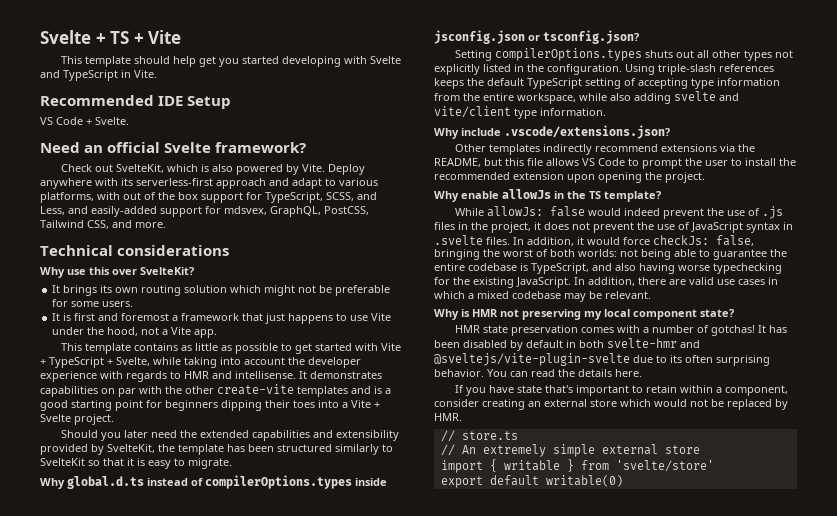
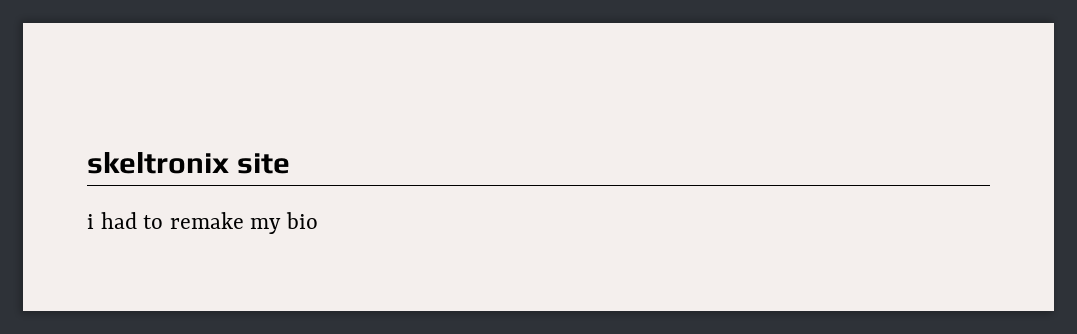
[40,30,182,44] [61,56,402,67] [40,70,157,81] [40,95,232,109] [40,117,129,125] [40,142,307,153] [61,164,366,175] [40,178,378,189] [40,192,377,203] [40,206,369,217] [40,220,166,229] [40,245,230,256] [40,267,194,278] [52,285,391,296] [52,299,134,307] [52,313,392,324] [52,327,218,338] [61,343,402,354] [40,357,361,368] [40,371,382,382] [40,384,391,397] [40,400,380,411] [40,414,114,425] [61,430,400,441] [40,444,393,455] [40,458,232,469] [40,475,387,489] [434,30,639,44] [455,48,794,61] [434,64,774,75] [434,78,780,89] [434,91,739,104] [434,106,606,119] [434,125,670,139] [455,144,756,155] [434,158,796,169] [434,172,705,183] [434,189,661,202] [455,206,784,219] [434,222,793,233] [434,235,754,246] [434,249,787,260] [434,263,782,274] [434,277,778,288] [434,291,651,302] [434,309,734,320] [455,325,788,336] [434,338,700,351] [434,353,770,366] [434,369,642,377] [455,385,789,396] [434,399,788,410] [434,413,462,421] [440,430,518,442] [440,444,700,457] [440,459,714,473] [440,475,623,488] Svelte + TS + Vite // This template should help get you started developing with Svelte and TypeScript in Vite. // Recommended IDE Setup // VS Code + Svelte. // Need an official Svelte framework? // Check out SvelteKit, which is also powered by Vite. Deploy anywhere with its serverless-first approach and adapt to various platforms, with out of the box support for TypeScript, SCSS, and Less, and easily-added support for mdsvex, GraphQL, PostCSS, Tailwind CSS, and more. // Technical considerations // Why use this over SvelteKit? // It brings its own routing solution which might not be preferable for some users. // It is first and foremost a framework that just happens to use Vite under the hood, not a Vite app. // This template contains as little as possible to get started with Vite + TypeScript + Svelte, while taking into account the developer experience with regards to HMR and intellisense. It demonstrates capabilities on par with the other create-vite templates and is a good starting point for beginners dipping their toes into a Vite + Svelte project. // Should you later need the extended capabilities and extensibility provided by SvelteKit, the template has been structured similarly to SvelteKit so that it is easy to migrate. // Why global.d.ts instead of compilerOptions.types inside jsconfig.json or tsconfig.json? // Setting compilerOptions.types shuts out all other types not explicitly listed in the configuration. Using triple-slash references keeps the default TypeScript setting of accepting type information from the entire workspace, while also adding svelte and vite/client type information. // Why include .vscode/extensions.json? // Other templates indirectly recommend extensions via the README, but this file allows VS Code to prompt the user to install the recommended extension upon opening the project. // Why enable allowJs in the TS template? // While allowJs: false would indeed prevent the use of .js files in the project, it does not prevent the use of JavaScript syntax in .svelte files. In addition, it would force checkJs: false, bringing the worst of both worlds: not being able to guarantee the entire codebase is TypeScript, and also having worse typechecking for the existing JavaScript. In addition, there are valid use cases in which a mixed codebase may be relevant. // Why is HMR not preserving my local component state? // HMR state preservation comes with a number of gotchas! It has been disabled by default in both svelte-hmr and @sveltejs/vite-plugin-svelte due to its often surprising behavior. You can read the details here. // If you have state that's important to retain within a component, consider creating an external store which would not be replaced by HMR. // // store.ts // // An extremely simple external store // import { writable } from 'svelte/store' // export default writable(0) -> [87,152,291,174] [87,212,319,234] skeltronix site // i had to remake my bio

